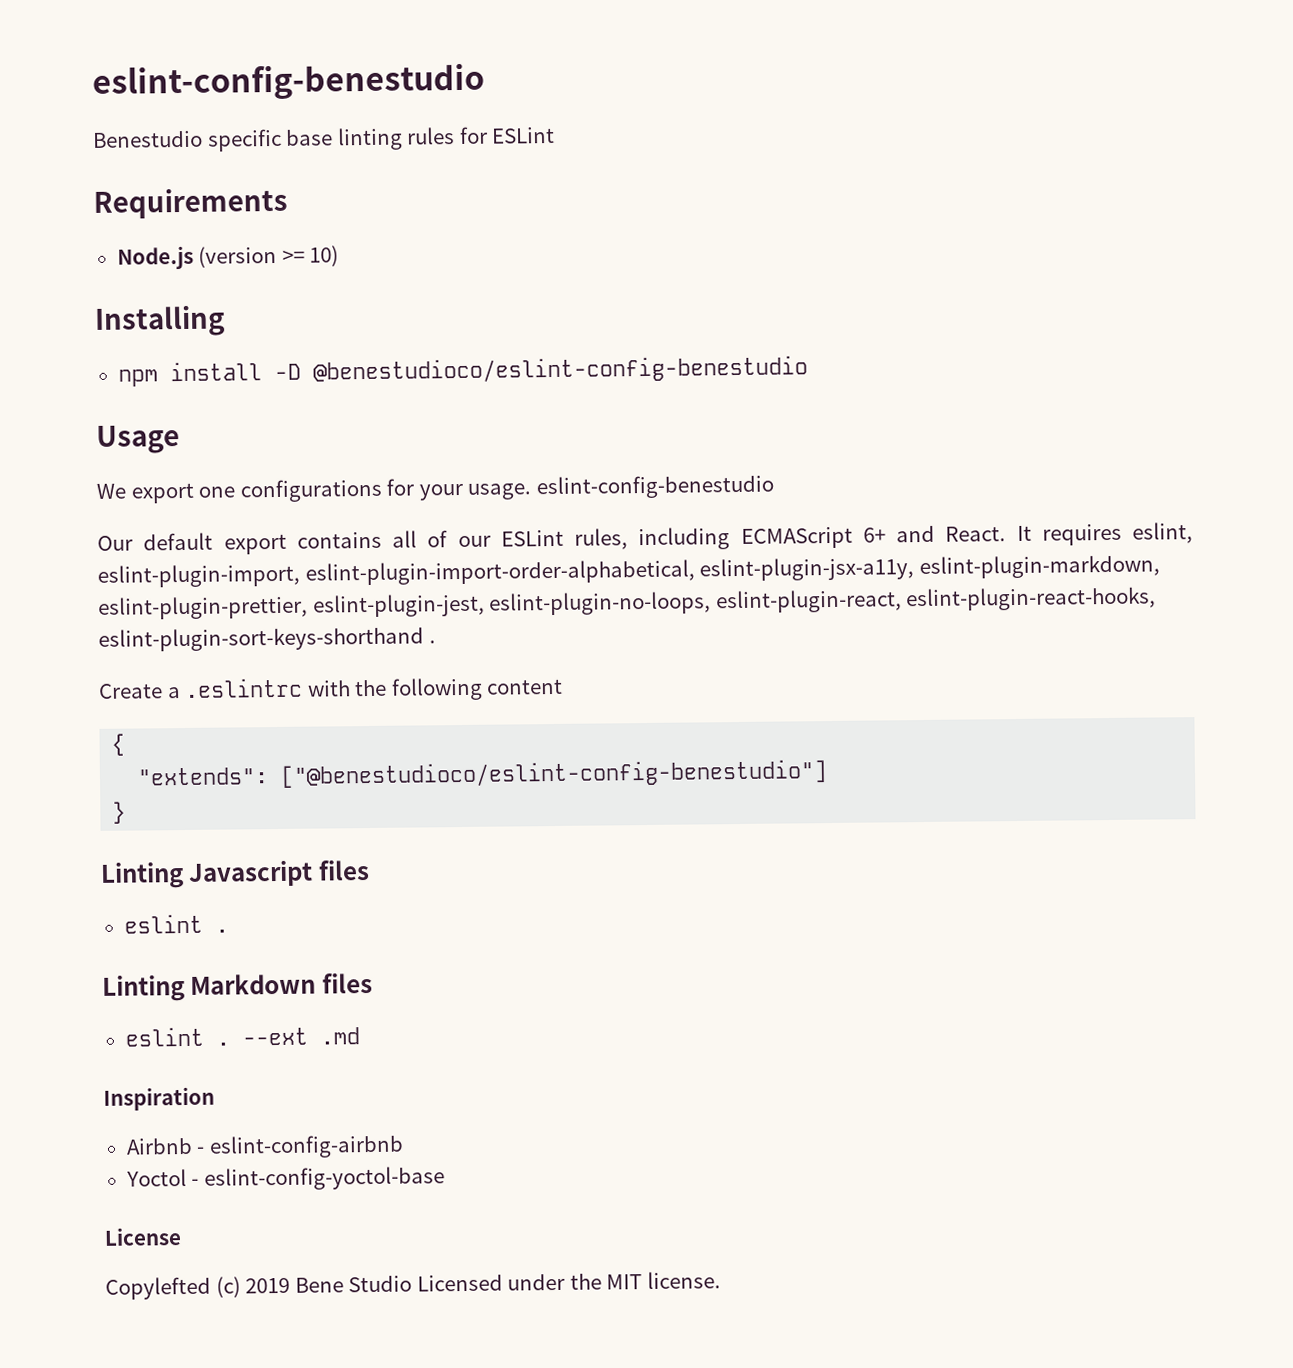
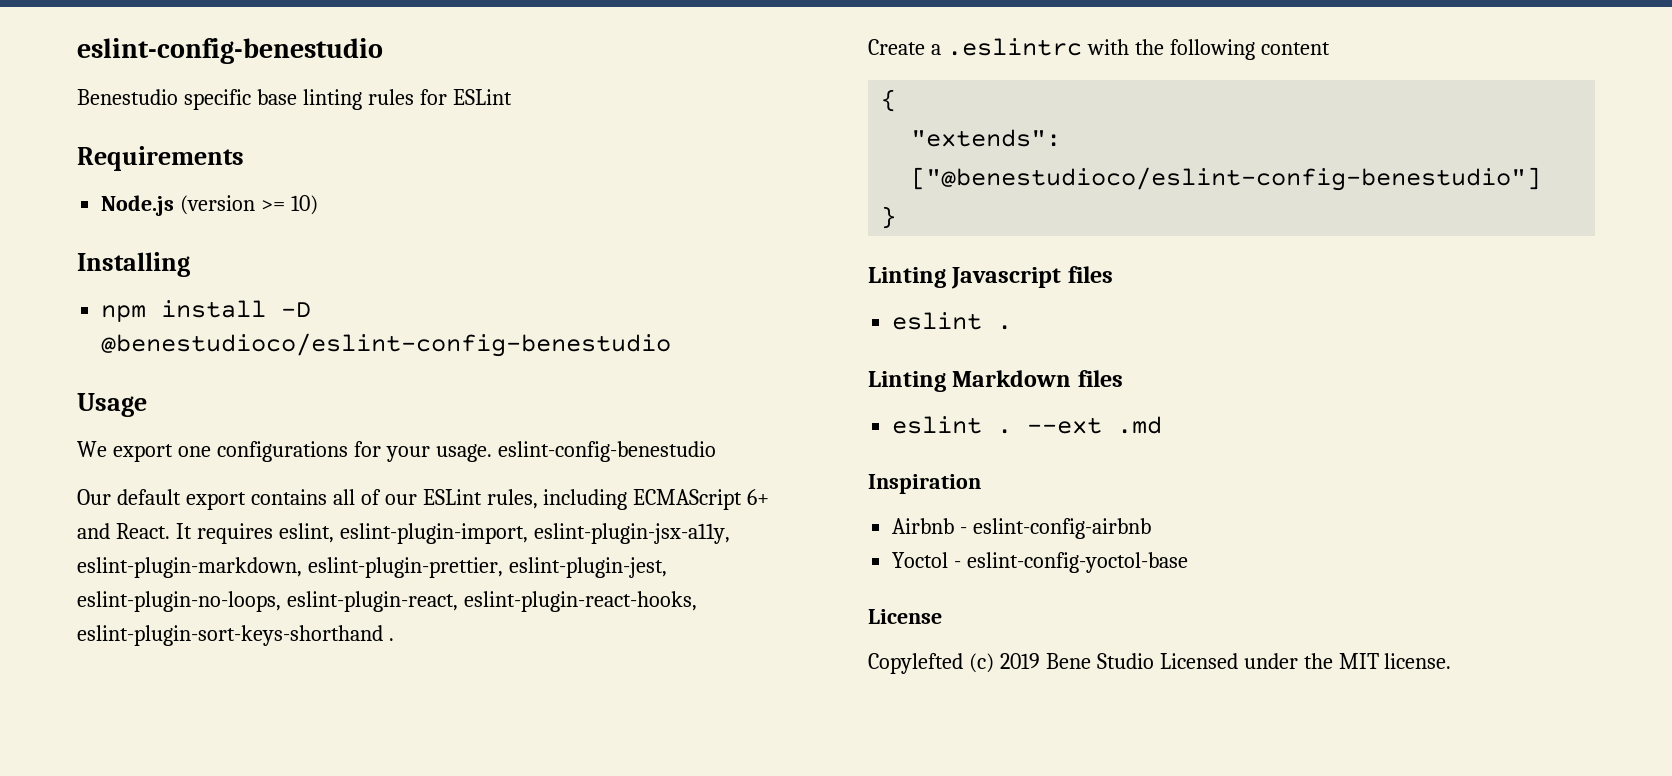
[304,559,695,586] eslint-plugin-import-order-alphabetical, -> (528, 533) none

